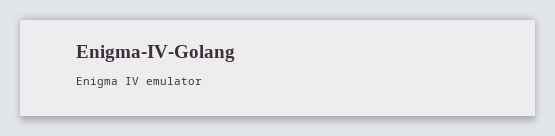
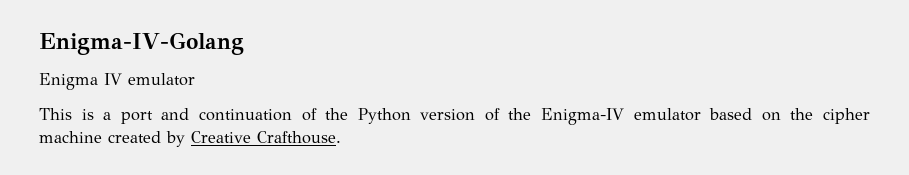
(202, 81) none -> [39,108,871,125] [39,131,341,147] // This is a port and continuation of the Python version of the Enigma-IV emulator based on the cipher machine created by Creative Crafthouse.

